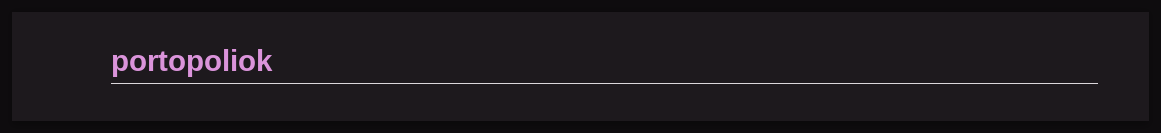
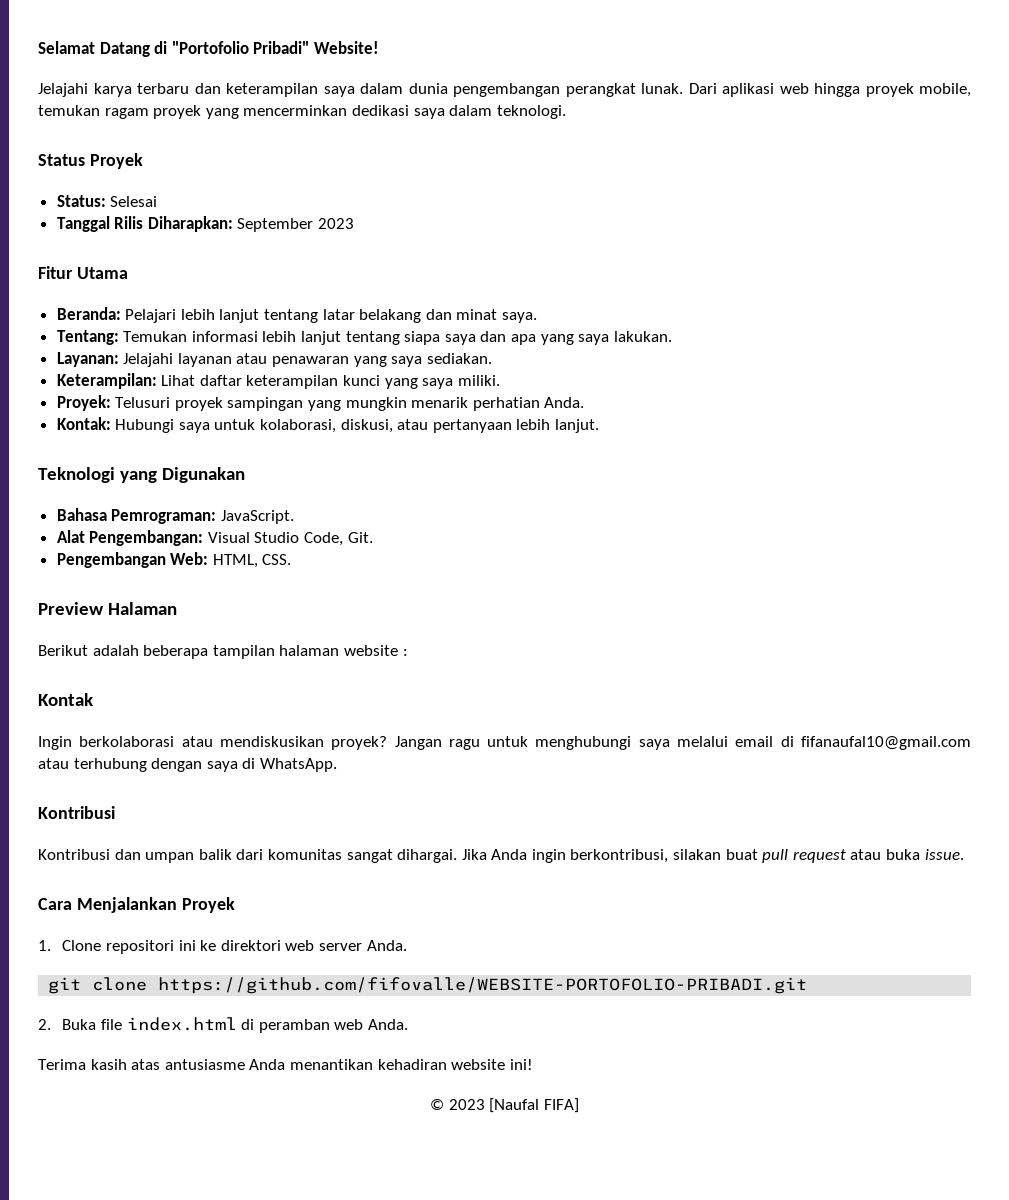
[111,49,273,77] portopoliok -> [38,41,379,57] [38,83,971,97] [38,105,566,119] [38,153,143,169] [56,195,158,207] [56,216,355,232] [38,266,128,279] [56,307,538,323] [56,330,672,345] [56,352,492,367] [56,373,500,389] [56,395,585,411] [56,417,600,433] [38,467,245,483] [56,508,294,524] [56,530,373,546] [56,552,292,568] [38,602,177,615] [38,645,408,659] [38,693,93,706] [38,736,971,750] [38,758,337,772] [38,806,115,819] [38,849,964,863] [38,897,235,913] [38,940,407,954] [48,977,808,994] [38,1017,408,1033] [38,1059,533,1070] [430,1098,579,1113] Selamat Datang di "Portofolio Pribadi" Website! // Jelajahi karya terbaru dan keterampilan saya dalam dunia pengembangan perangkat lunak. Dari aplikasi web hingga proyek mobile, temukan ragam proyek yang mencerminkan dedikasi saya dalam teknologi. // Status Proyek // Status: Selesai // Tanggal Rilis Diharapkan: September 2023 // Fitur Utama // Beranda: Pelajari lebih lanjut tentang latar belakang dan minat saya. // Tentang: Temukan informasi lebih lanjut tentang siapa saya dan apa yang saya lakukan. // Layanan: Jelajahi layanan atau penawaran yang saya sediakan. // Keterampilan: Lihat daftar keterampilan kunci yang saya miliki. // Proyek: Telusuri proyek sampingan yang mungkin menarik perhatian Anda. // Kontak: Hubungi saya untuk kolaborasi, diskusi, atau pertanyaan lebih lanjut. // Teknologi yang Digunakan // Bahasa Pemrograman: JavaScript. // Alat Pengembangan: Visual Studio Code, Git. // Pengembangan Web: HTML, CSS. // Preview Halaman // Berikut adalah beberapa tampilan halaman website : // Kontak // Ingin berkolaborasi atau mendiskusikan proyek? Jangan ragu untuk menghubungi saya melalui email di fifanaufal10@gmail.com atau terhubung dengan saya di WhatsApp. // Kontribusi // Kontribusi dan umpan balik dari komunitas sangat dihargai. Jika Anda ingin berkontribusi, silakan buat pull request atau buka issue. // Cara Menjalankan Proyek // 1. Clone repositori ini ke direktori web server Anda. // git clone https://github.com/fifovalle/WEBSITE-PORTOFOLIO-PRIBADI.git // 2. Buka file index.html di peramban web Anda. // Terima kasih atas antusiasme Anda menantikan kehadiran website ini! // © 2023 [Naufal FIFA]

